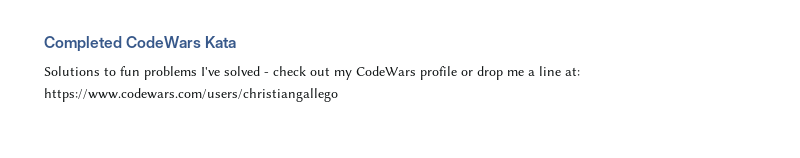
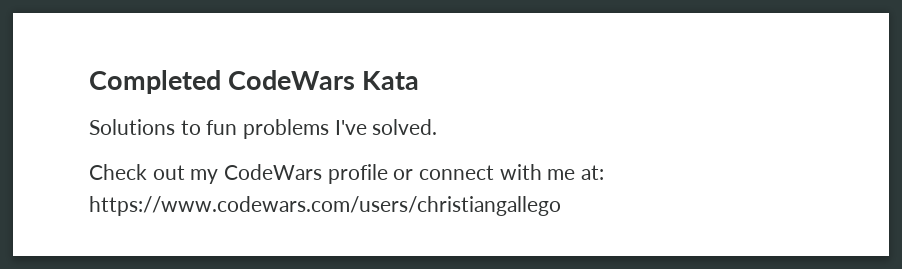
[224,66,306,76] solved - check -> [372,119,438,135] [89,164,147,180] solved. // Check
[477,66,561,80] drop me a line -> [419,164,576,180] connect with me

